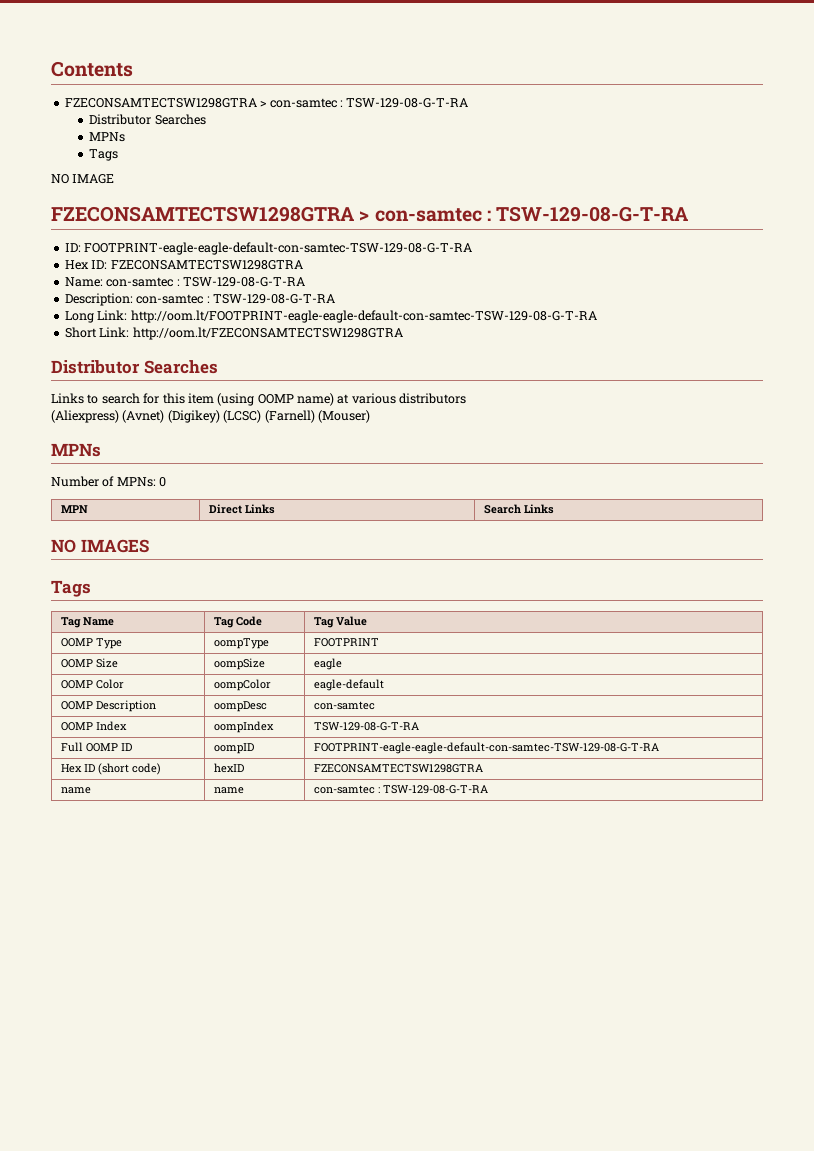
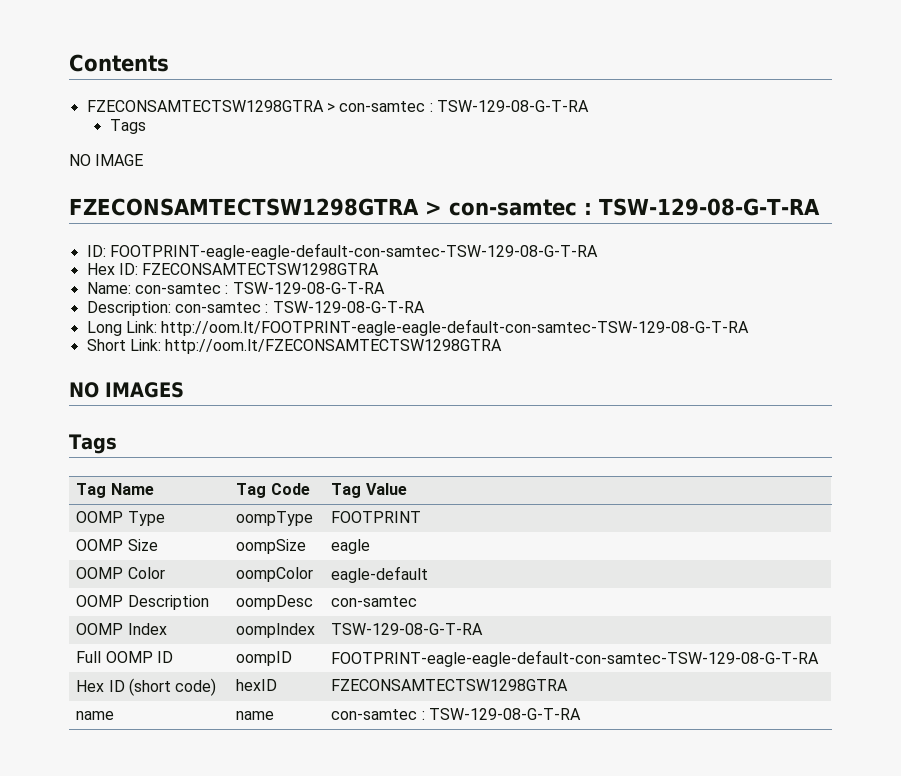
[89,114,206,125] [89,132,126,142] // Distributor Searches // MPNs -> (589, 106) none
[51,360,218,374] [51,393,467,406] [51,410,370,423] [51,443,101,457] [51,476,167,487] [60,505,88,513] [208,504,275,514] [483,504,554,514] // Distributor Searches // Links to search for this item (using OOMP name) at various distributors // (Aliexpress) (Avnet) (Digikey) (LCSC) (Farnell) (Mouser) // MPNs // Number of MPNs: 0 // MPN | Direct Links | Search Links -> (503, 346) none

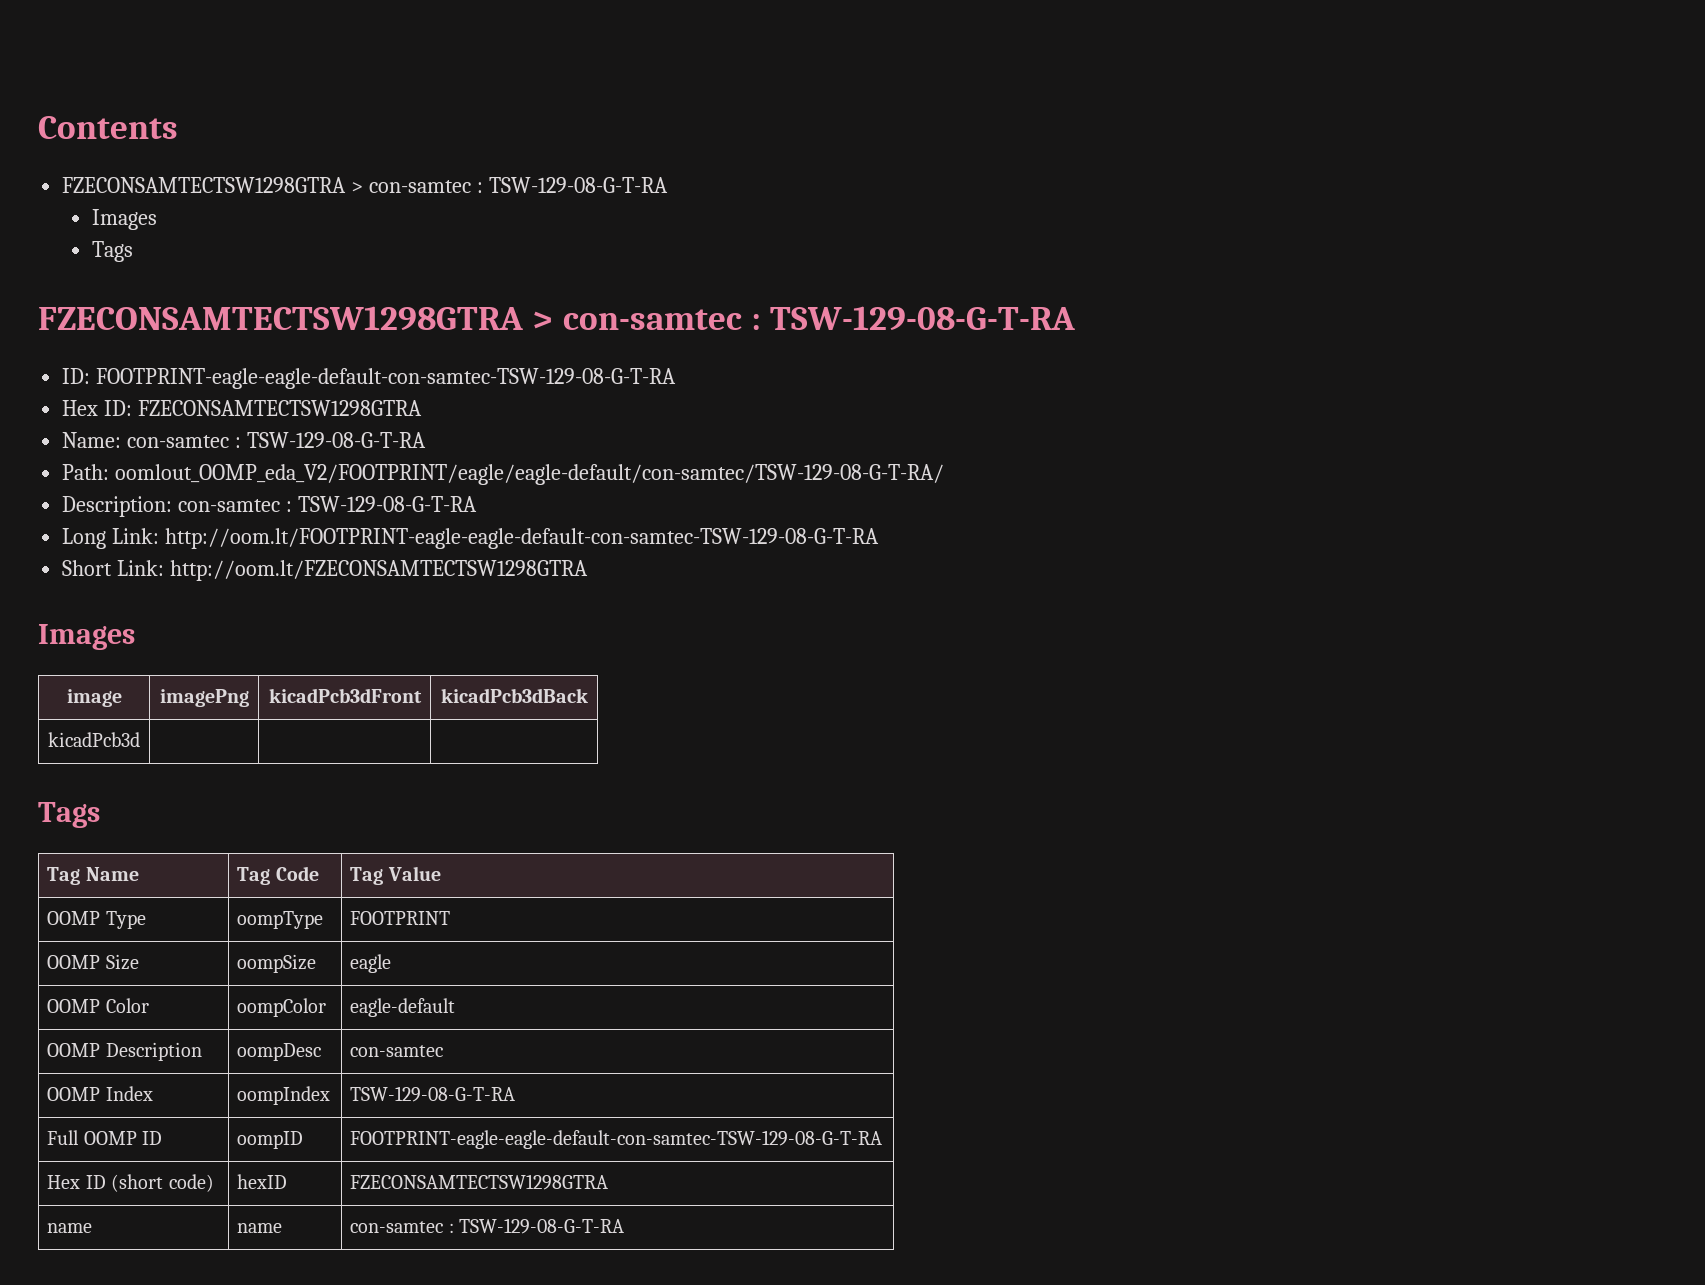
[109,119,146,134] [69,154,144,166] // Tags // NO IMAGE -> [92,209,158,230] [92,241,134,262] // Images // Tags
(385, 288) none -> [62,464,945,485] // Path: oomlout_OOMP_eda_V2/FOOTPRINT/eagle/eagle-default/con-samtec/TSW-129-08-G-T-RA/
[69,382,184,398] NO IMAGES -> [38,624,135,650] [66,689,122,707] [159,689,249,707] [268,688,422,703] [440,688,588,703] [48,732,140,747] Images // image | imagePng | kicadPcb3dFront | kicadPcb3dBack // kicadPcb3d | | |

